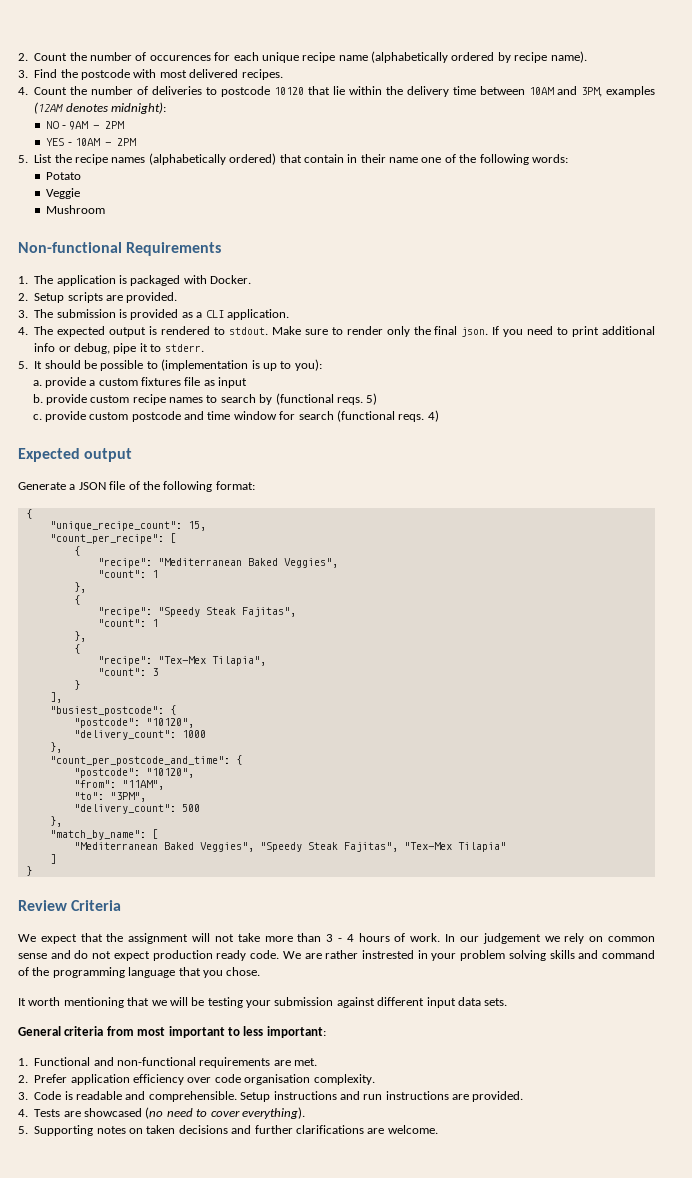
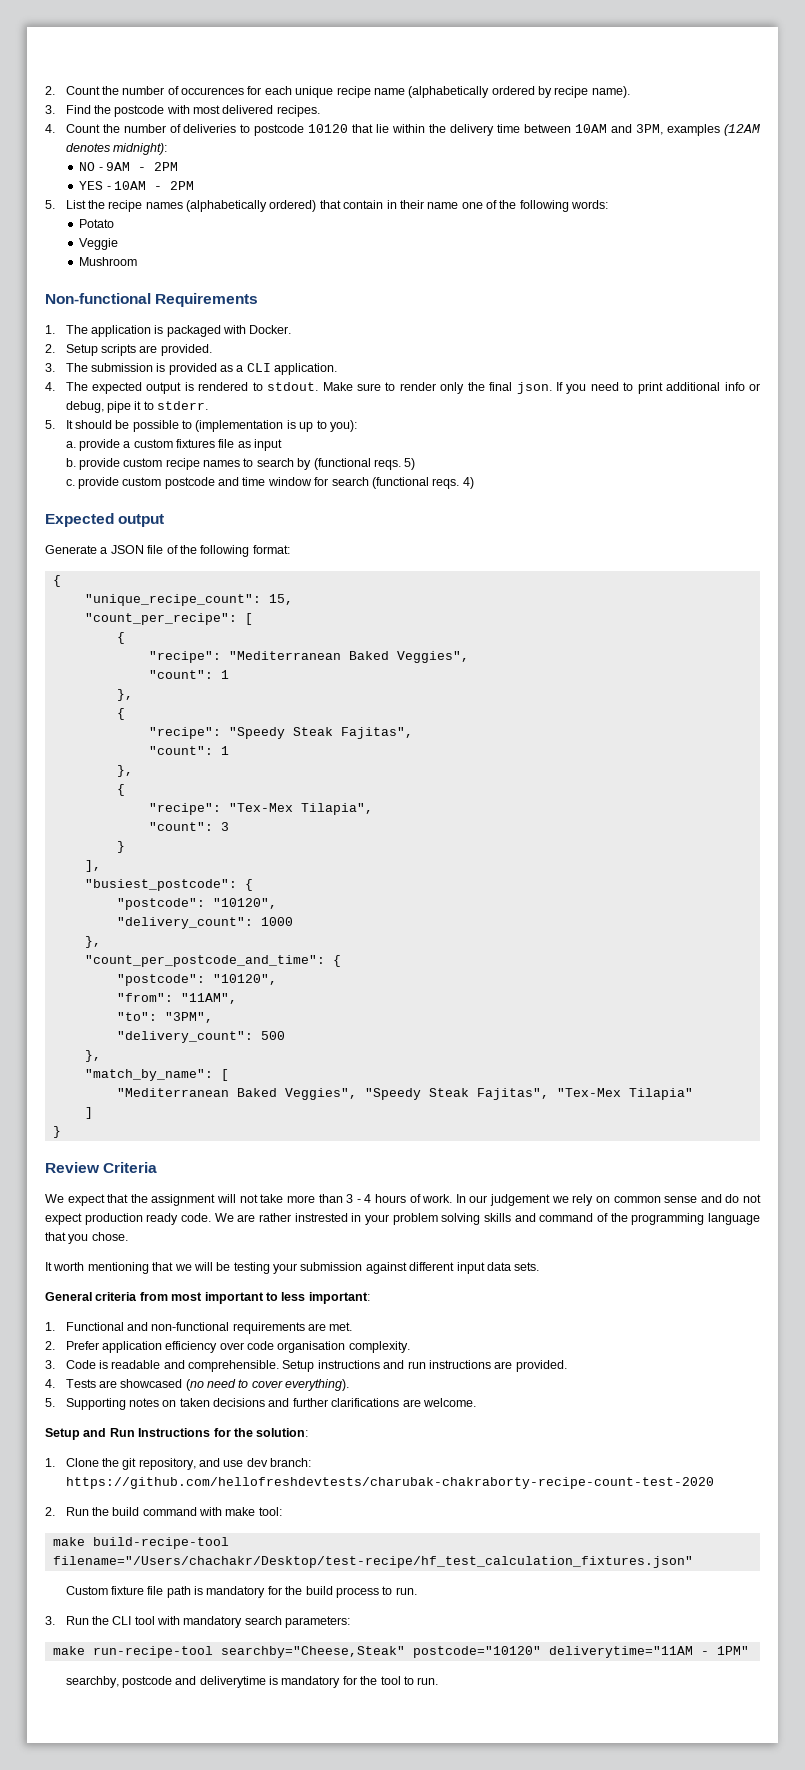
(438, 1129) none -> [45,1428,309,1440] [45,1458,312,1470] [65,1477,714,1489] [45,1507,282,1516] [52,1537,229,1549] [52,1556,693,1568] [65,1586,417,1598] [45,1616,351,1628] [52,1646,749,1658] [65,1676,439,1688] // Setup and Run Instructions for the solution: // 1. Clone the git repository, and use dev branch: https://github.com/hellofreshdevtests/charubak-chakraborty-recipe-count-test-2020 // 2. Run the build command with make tool: // make build-recipe-tool filename="/Users/chachakr/Desktop/test-recipe/hf_test_calculation_fixtures.json" // Custom fixture file path is mandatory for the build process to run. // 3. Run the CLI tool with mandatory search parameters: // make run-recipe-tool searchby="Cheese,Steak" postcode="10120" deliverytime="11AM - 1PM" // searchby, postcode and deliverytime is mandatory for the tool to run.

